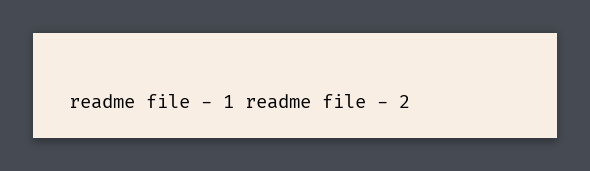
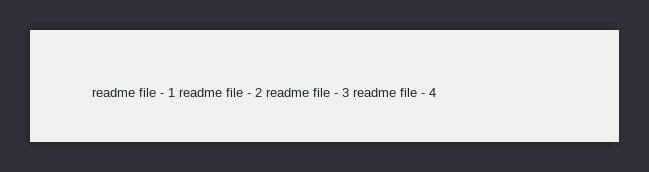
(410, 101) none -> [266,88,436,97] readme file - 3 readme file - 4

